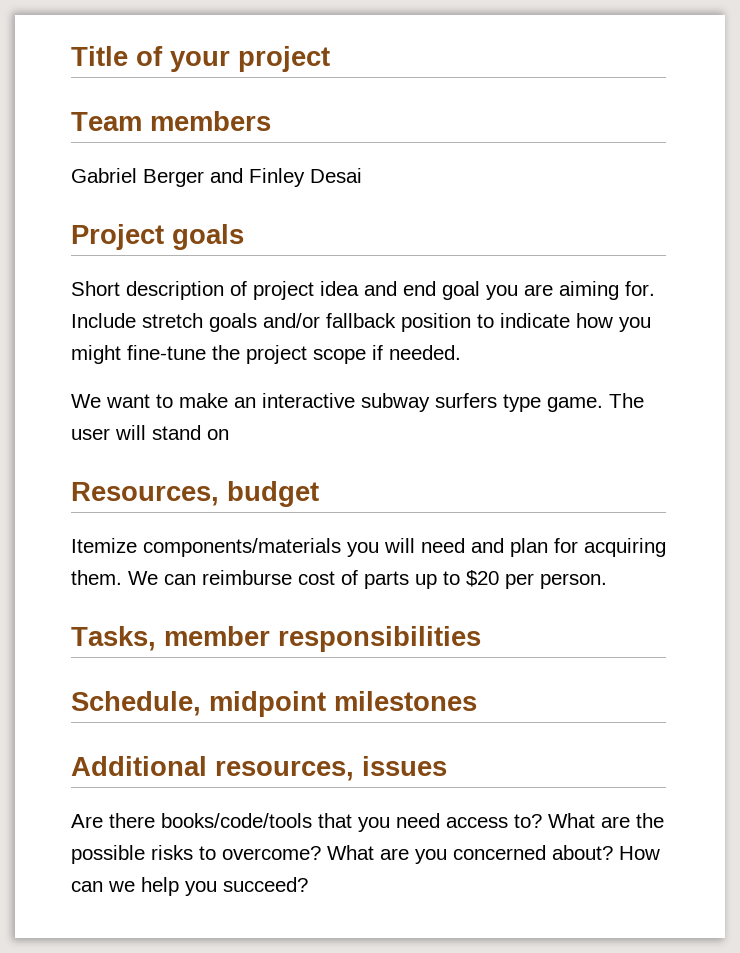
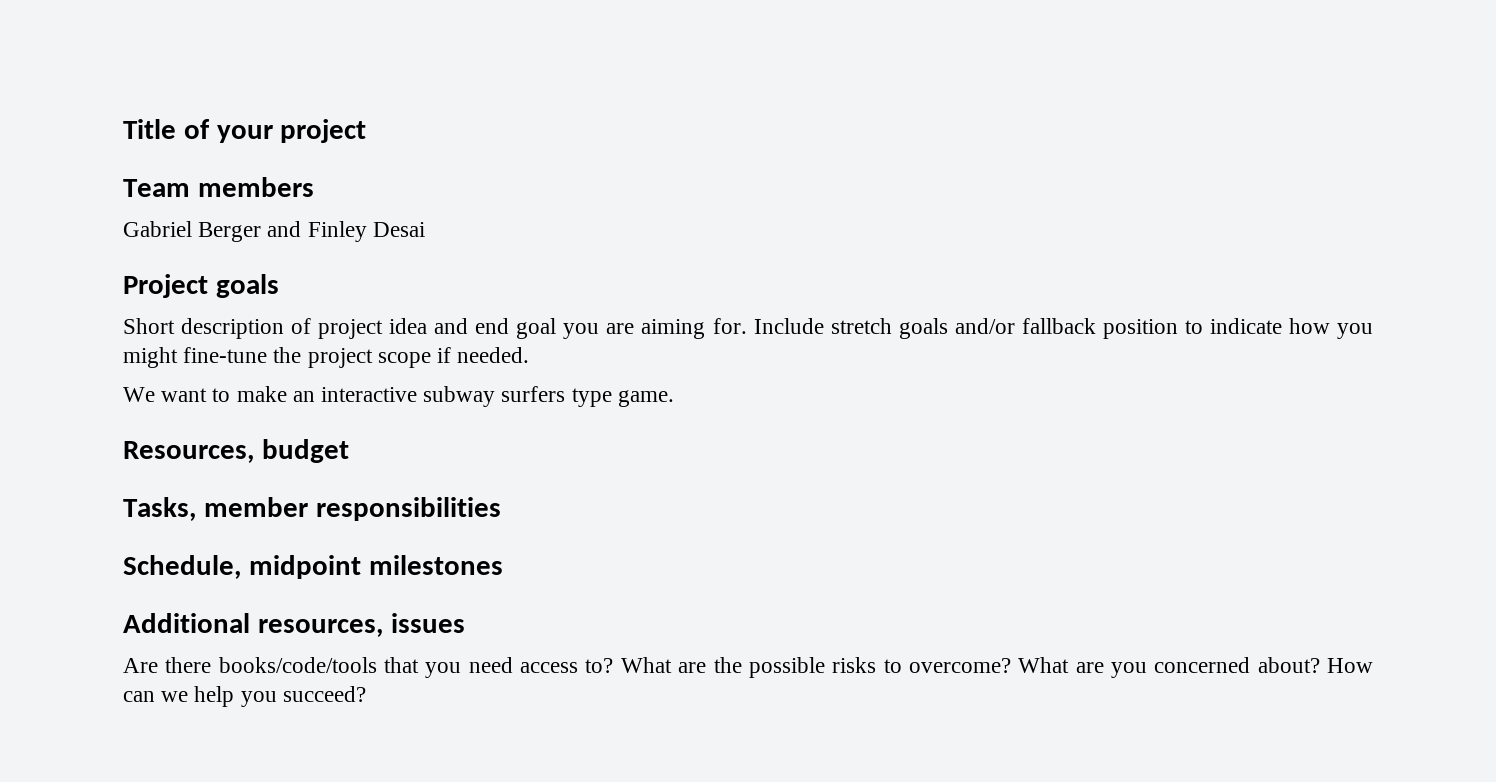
[609,393,644,408] [71,425,229,440] [71,481,319,507] [71,538,666,557] [71,570,607,589] The user will stand on // Resources, budget // Itemize components/materials you will need and plan for acquiring them. We can reimburse cost of parts up to $20 per person. -> [123,439,349,463] // Resources, budget

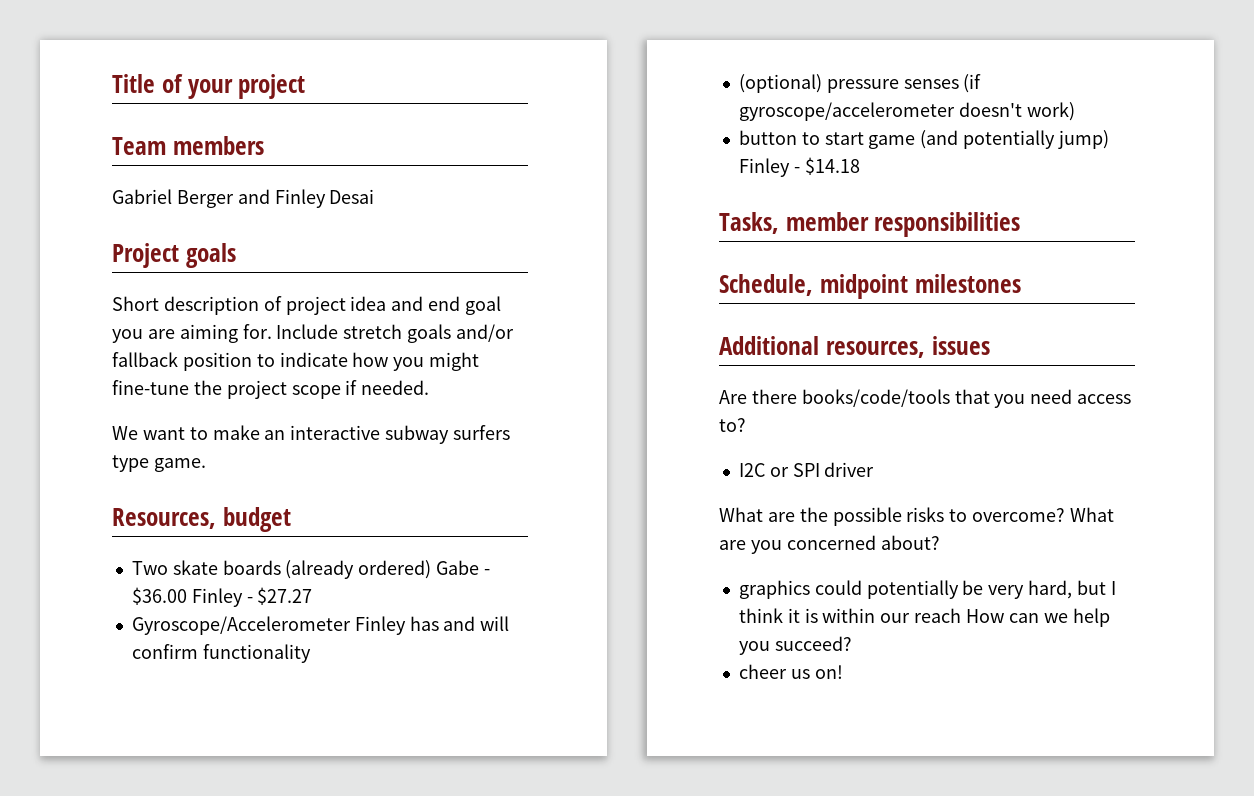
(349, 451) none -> [131,560,490,579] [131,587,313,607] [131,616,510,635] [131,644,311,663] [738,74,982,93] [738,102,1075,121] [738,130,1109,149] [738,157,860,177] // Two skate boards (already ordered) Gabe - $36.00 Finley - $27.27 // Gyroscope/Accelerometer Finley has and will confirm functionality // (optional) pressure senses (if gyroscope/accelerometer doesn't work) // button to start game (and potentially jump) Finley - $14.18
(614, 665) none -> [738,462,875,477] // I2C or SPI driver //
(1320, 665) none -> [738,580,1116,599] [738,608,962,623] // graphics could potentially be very hard, but I think it is within our reach
(366, 694) none -> [738,664,843,679] // cheer us on!

